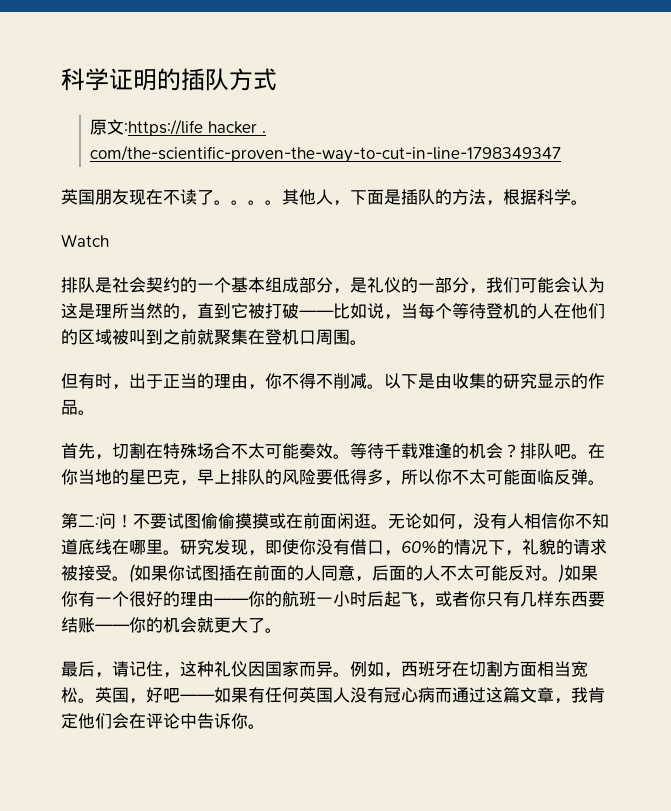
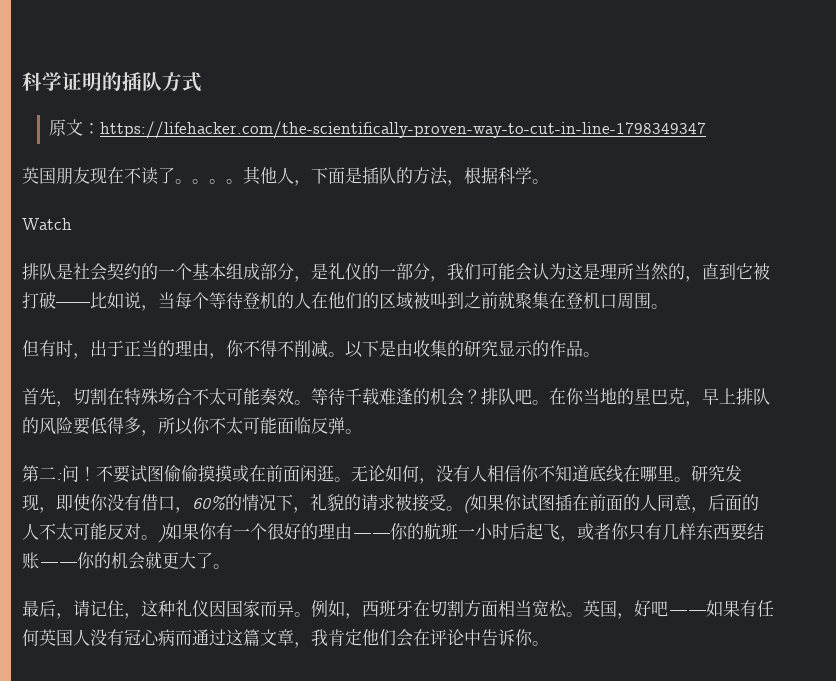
[124,119,266,136] [90,145,562,163] :https://life hacker . com/the-scientific-proven-the-way-to-cut-in-line-1798349347 -> [82,121,706,139] ：https://lifehacker.com/the-scientifically-proven-way-to-cut-in-line-1798349347

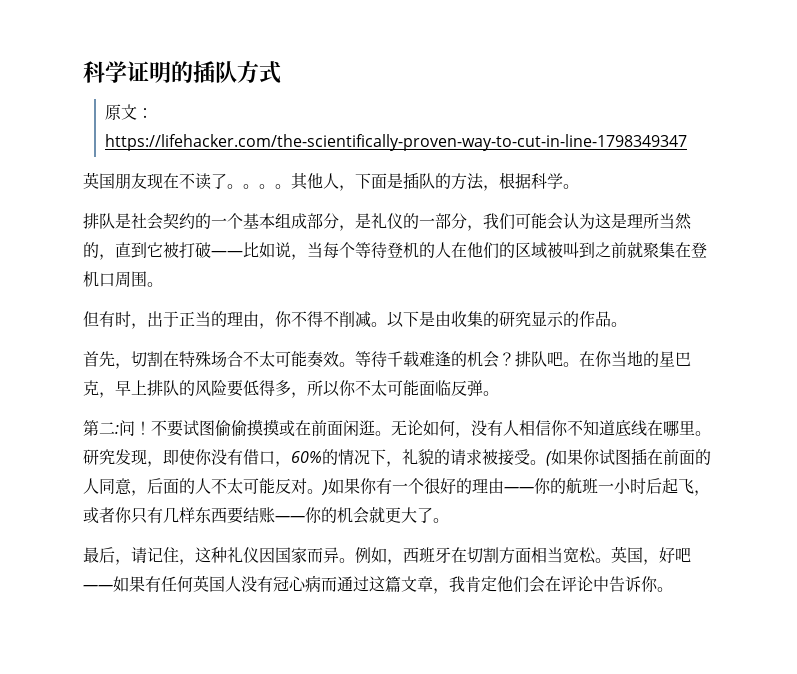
[22,218,72,230] // Watch -> (579, 186) none

